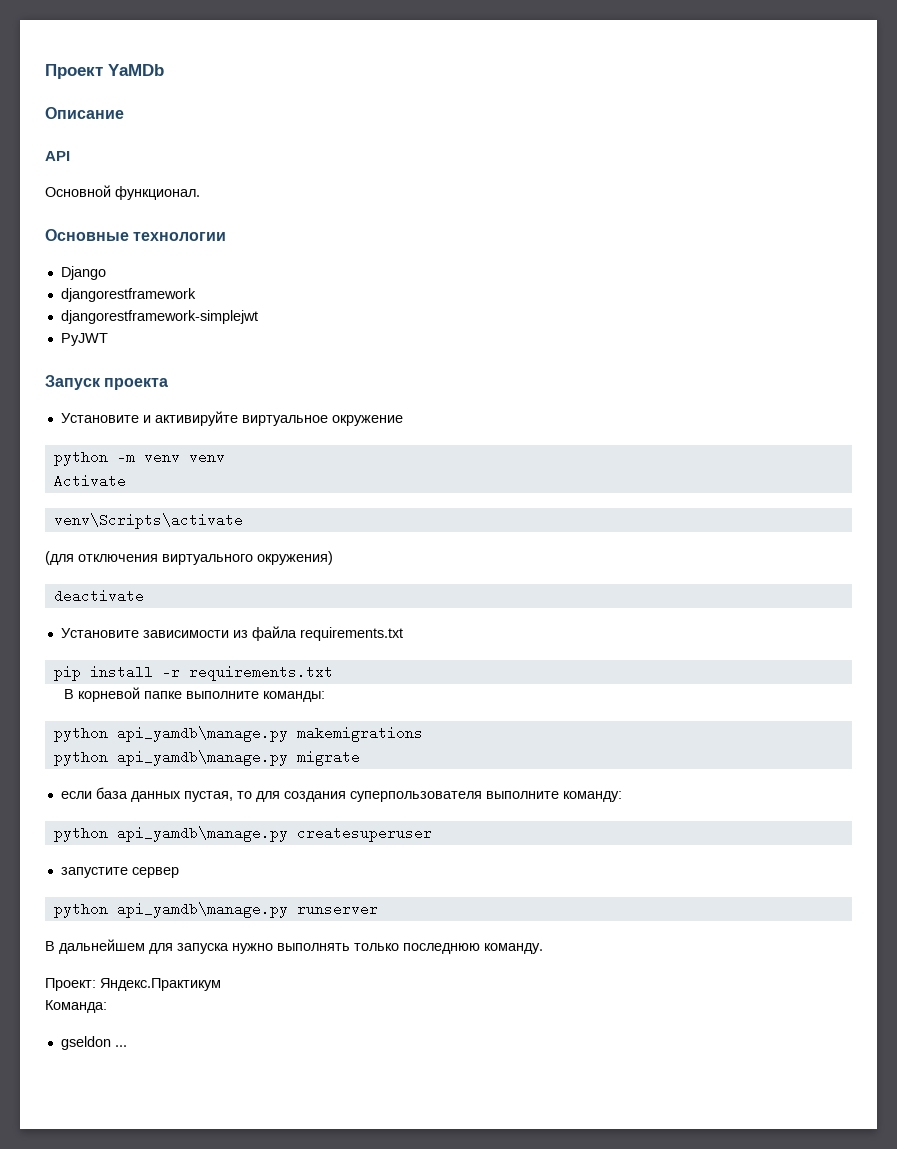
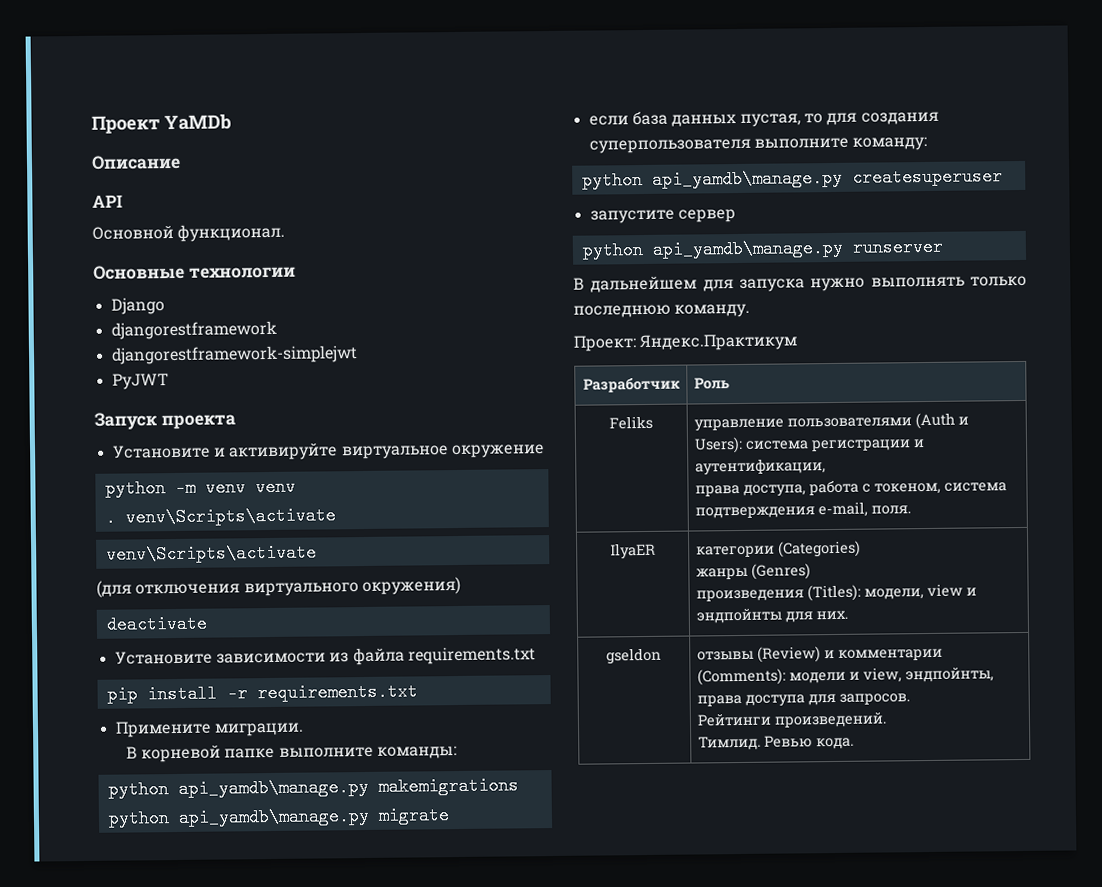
[53,474,126,488] Activate -> [104,506,336,527] . venv\Scripts\activate
(333, 673) none -> [114,720,304,738] // Примените миграции.
[45,1000,107,1013] [60,1036,127,1050] // Команда: // gseldon ... -> [582,376,681,393] [693,377,730,390] [609,415,653,430] [693,412,969,432] [693,436,925,454] [694,458,826,476] [694,480,1007,497] [694,501,911,519] [610,542,656,560] [695,540,861,558] [695,563,811,580] [695,583,977,602] [695,608,848,624] [606,647,662,665] [696,646,943,663] [696,667,994,686] [696,693,910,707] [696,712,887,728] [697,735,854,751] // Разработчик | Роль // Feliks | управление пользователями (Auth и Users): система регистрации и аутентификации, // права доступа, работа с токеном, система подтверждения e-mail, поля. // IlyaER | категории (Categories) // жанры (Genres) // произведения (Titles): модели, view и эндпойнты для них. // gseldon | отзывы (Review) и комментарии (Comments): модели и view, эндпойнты, права доступа для запросов. // Рейтинги произведений. // Тимлид. Ревью кода.

